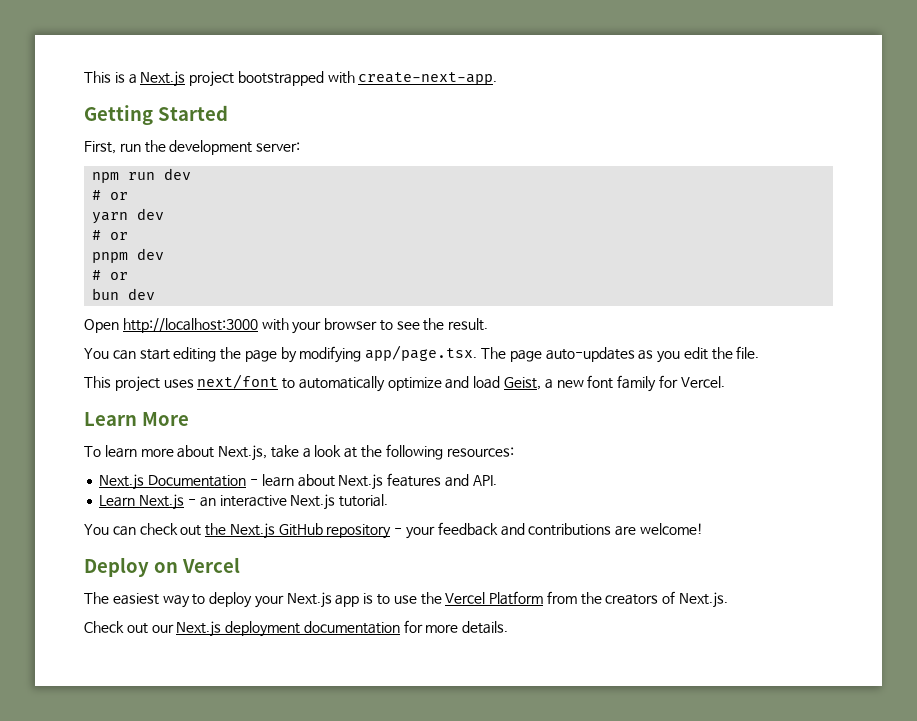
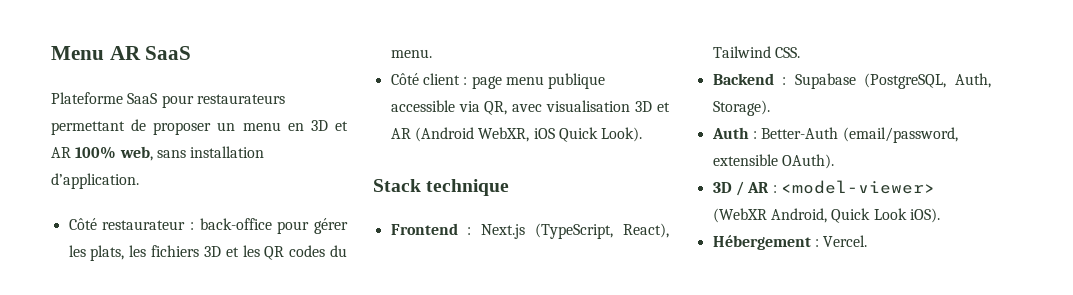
[84,71,498,87] [84,105,228,125] [84,140,301,155] [92,168,192,183] [92,190,129,200] [92,208,165,224] [92,230,129,240] [92,248,165,263] [92,270,129,280] [92,288,156,300] [84,318,489,334] [84,345,760,363] [84,374,725,392] [84,412,189,426] [84,444,514,461] [99,473,497,490] [99,494,389,510] [84,522,703,539] [84,557,240,577] [84,591,729,608] [84,620,509,637] This is a Next.js project bootstrapped with create-next-app. // Getting Started // First, run the development server: // npm run dev // # or // yarn dev // # or // pnpm dev // # or // bun dev // Open http://localhost:3000 with your browser to see the result. // You can start editing the page by modifying app/page.tsx. The page auto-updates as you edit the file. // This project uses next/font to automatically optimize and load Geist, a new font family for Vercel. // Learn More // To learn more about Next.js, take a look at the following resources: // Next.js Documentation - learn about Next.js features and API. // Learn Next.js - an interactive Next.js tutorial. // You can check out the Next.js GitHub repository - your feedback and contributions are welcome! // Deploy on Vercel // The easiest way to deploy your Next.js app is to use the Vercel Platform from the creators of Next.js. // Check out our Next.js deployment documentation for more details. -> [51,46,192,60] [51,92,285,108] [51,119,348,135] [51,146,265,161] [51,173,139,189] [68,218,349,234] [68,245,347,261] [390,49,432,58] [390,73,606,89] [390,100,670,115] [390,127,643,142] [373,179,510,196] [390,223,669,239] [712,46,800,58] [712,73,991,89] [712,100,770,116] [711,127,958,143] [712,154,834,169] [712,180,935,196] [712,208,940,223] [712,235,868,250] Menu AR SaaS // Plateforme SaaS pour restaurateurs permettant de proposer un menu en 3D et AR 100% web, sans installation d’application. // Côté restaurateur : back-office pour gérer les plats, les fichiers 3D et les QR codes du menu. // Côté client : page menu publique accessible via QR, avec visualisation 3D et AR (Android WebXR, iOS Quick Look). // Stack technique // Frontend : Next.js (TypeScript, React), Tailwind CSS. // Backend : Supabase (PostgreSQL, Auth, Storage). // Auth : Better-Auth (email/password, extensible OAuth). // 3D / AR : <model-viewer> (WebXR Android, Quick Look iOS). // Hébergement : Vercel.

